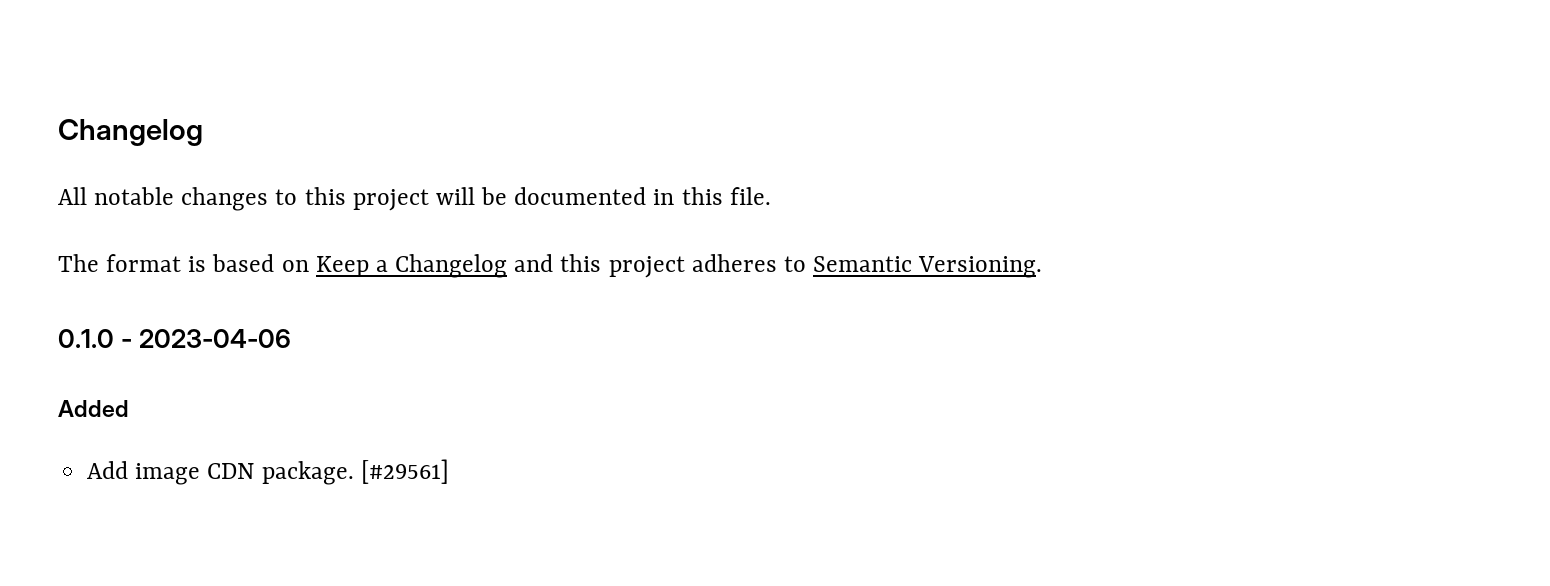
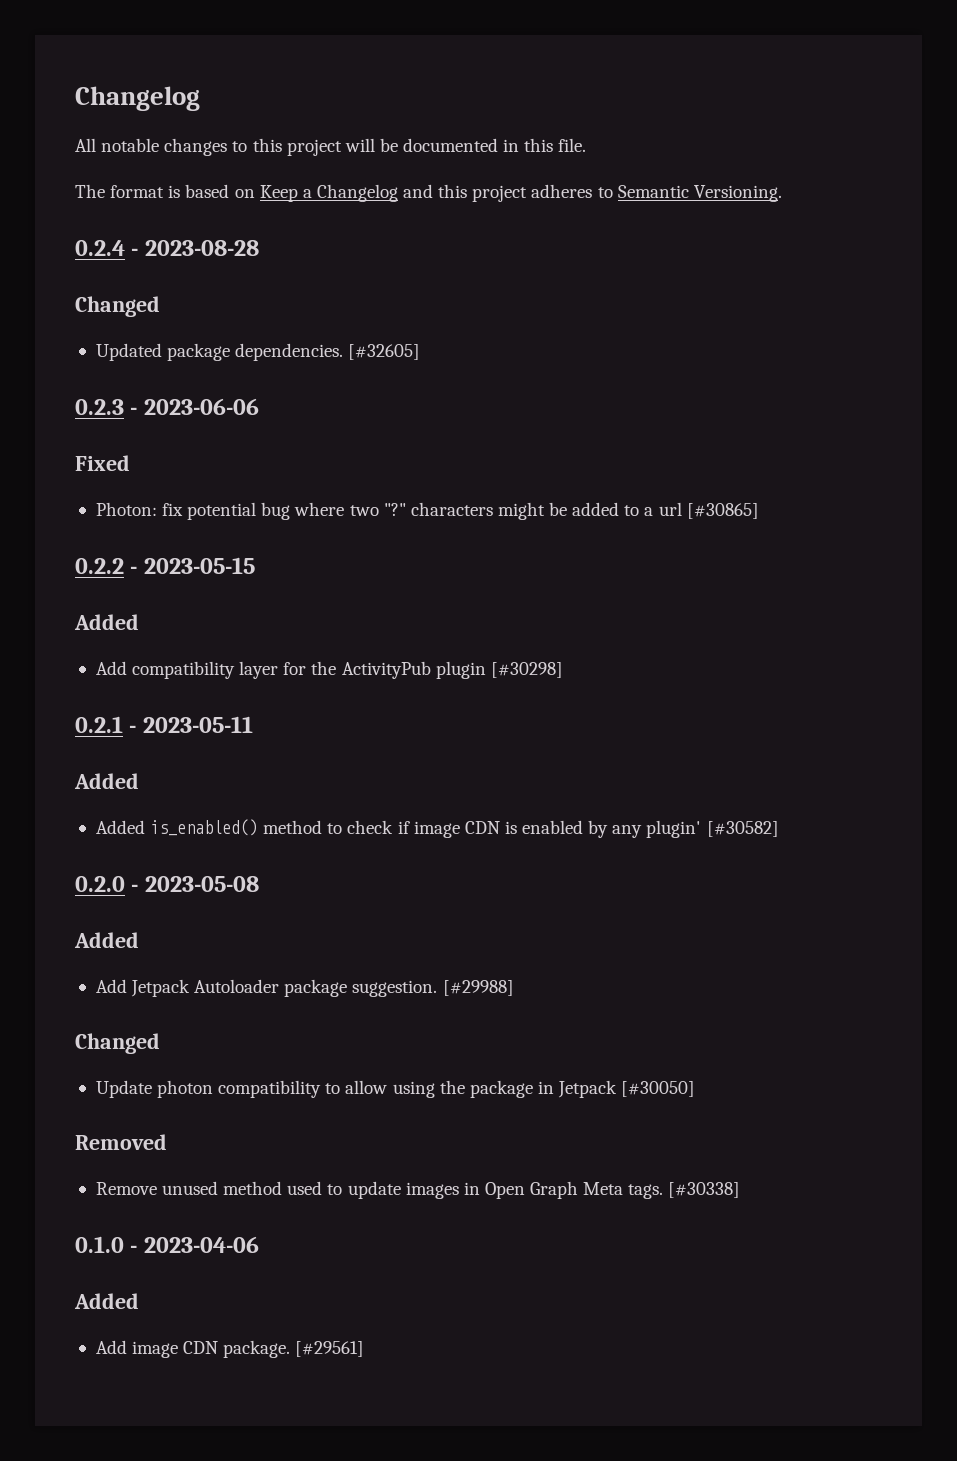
(1043, 267) none -> [75,240,259,256] [75,296,160,317] [95,343,421,361] [75,398,259,415] [75,455,130,471] [95,502,759,520] [75,557,255,574] [74,614,139,630] [95,661,563,679] [75,716,253,733] [74,773,139,789] [95,819,779,838] [75,876,259,892] [74,932,139,948] [95,979,514,997] [75,1033,160,1054] [95,1080,696,1098] [75,1134,167,1150] [95,1181,741,1199] // 0.2.4 - 2023-08-28 // Changed // Updated package dependencies. [#32605] // 0.2.3 - 2023-06-06 // Fixed // Photon: fix potential bug where two "?" characters might be added to a url [#30865] // 0.2.2 - 2023-05-15 // Added // Add compatibility layer for the ActivityPub plugin [#30298] // 0.2.1 - 2023-05-11 // Added // Added is_enabled() method to check if image CDN is enabled by any plugin' [#30582] // 0.2.0 - 2023-05-08 // Added // Add Jetpack Autoloader package suggestion. [#29988] // Changed // Update photon compatibility to allow using the package in Jetpack [#30050] // Removed // Remove unused method used to update images in Open Graph Meta tags. [#30338]

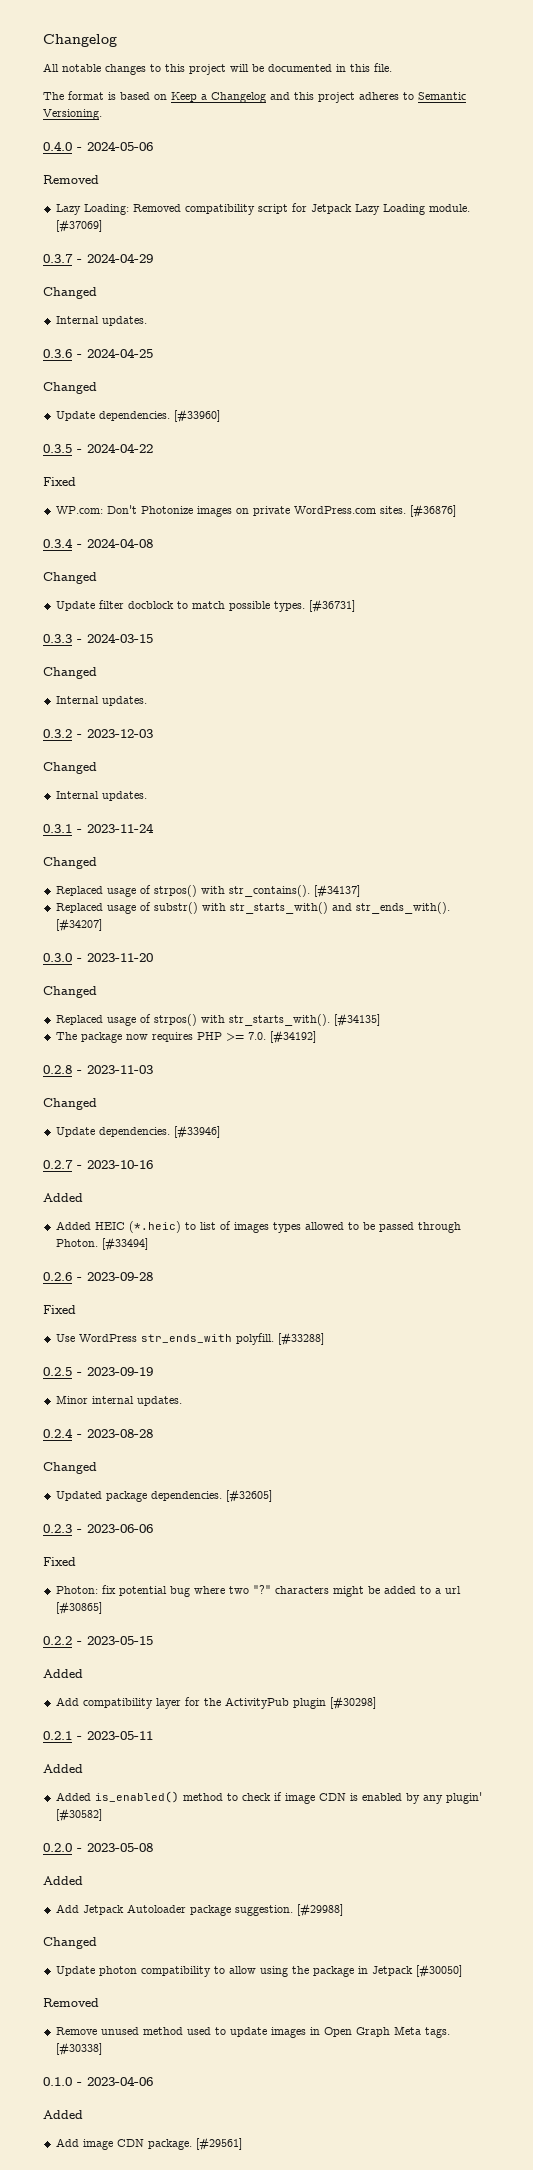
(782, 193) none -> [43,141,153,151] [43,175,99,184] [55,203,470,215] [55,219,102,233] [43,253,153,263] [43,287,97,299] [55,316,147,326] [43,348,153,358] [43,382,97,394] [55,409,220,423] [43,443,153,453] [43,477,76,486] [55,504,456,518] [43,538,153,548] [43,572,97,584] [55,599,355,613] [43,633,153,643] [43,667,97,679] [55,696,147,706] [43,729,153,738] [43,762,97,774] [55,791,147,801] [43,823,154,833] [43,857,97,869] [55,884,360,898] [55,902,450,914] [55,918,102,932] [43,953,153,962] [43,986,97,998] [55,1013,380,1027] [55,1030,316,1044] [43,1065,153,1074] [43,1098,97,1110] [55,1125,220,1139] [43,1160,153,1169] [43,1193,83,1202] [55,1221,461,1233] [55,1237,148,1251] [43,1272,153,1281] [43,1305,76,1314] [55,1332,324,1346] [43,1367,153,1376] [55,1395,182,1406] // 0.4.0 - 2024-05-06 // Removed // Lazy Loading: Removed compatibility script for Jetpack Lazy Loading module. [#37069] // 0.3.7 - 2024-04-29 // Changed // Internal updates. // 0.3.6 - 2024-04-25 // Changed // Update dependencies. [#33960] // 0.3.5 - 2024-04-22 // Fixed // WP.com: Don't Photonize images on private WordPress.com sites. [#36876] // 0.3.4 - 2024-04-08 // Changed // Update filter docblock to match possible types. [#36731] // 0.3.3 - 2024-03-15 // Changed // Internal updates. // 0.3.2 - 2023-12-03 // Changed // Internal updates. // 0.3.1 - 2023-11-24 // Changed // Replaced usage of strpos() with str_contains(). [#34137] // Replaced usage of substr() with str_starts_with() and str_ends_with(). [#34207] // 0.3.0 - 2023-11-20 // Changed // Replaced usage of strpos() with str_starts_with(). [#34135] // The package now requires PHP >= 7.0. [#34192] // 0.2.8 - 2023-11-03 // Changed // Update dependencies. [#33946] // 0.2.7 - 2023-10-16 // Added // Added HEIC (*.heic) to list of images types allowed to be passed through Photon. [#33494] // 0.2.6 - 2023-09-28 // Fixed // Use WordPress str_ends_with polyfill. [#33288] // 0.2.5 - 2023-09-19 // Minor internal updates.

